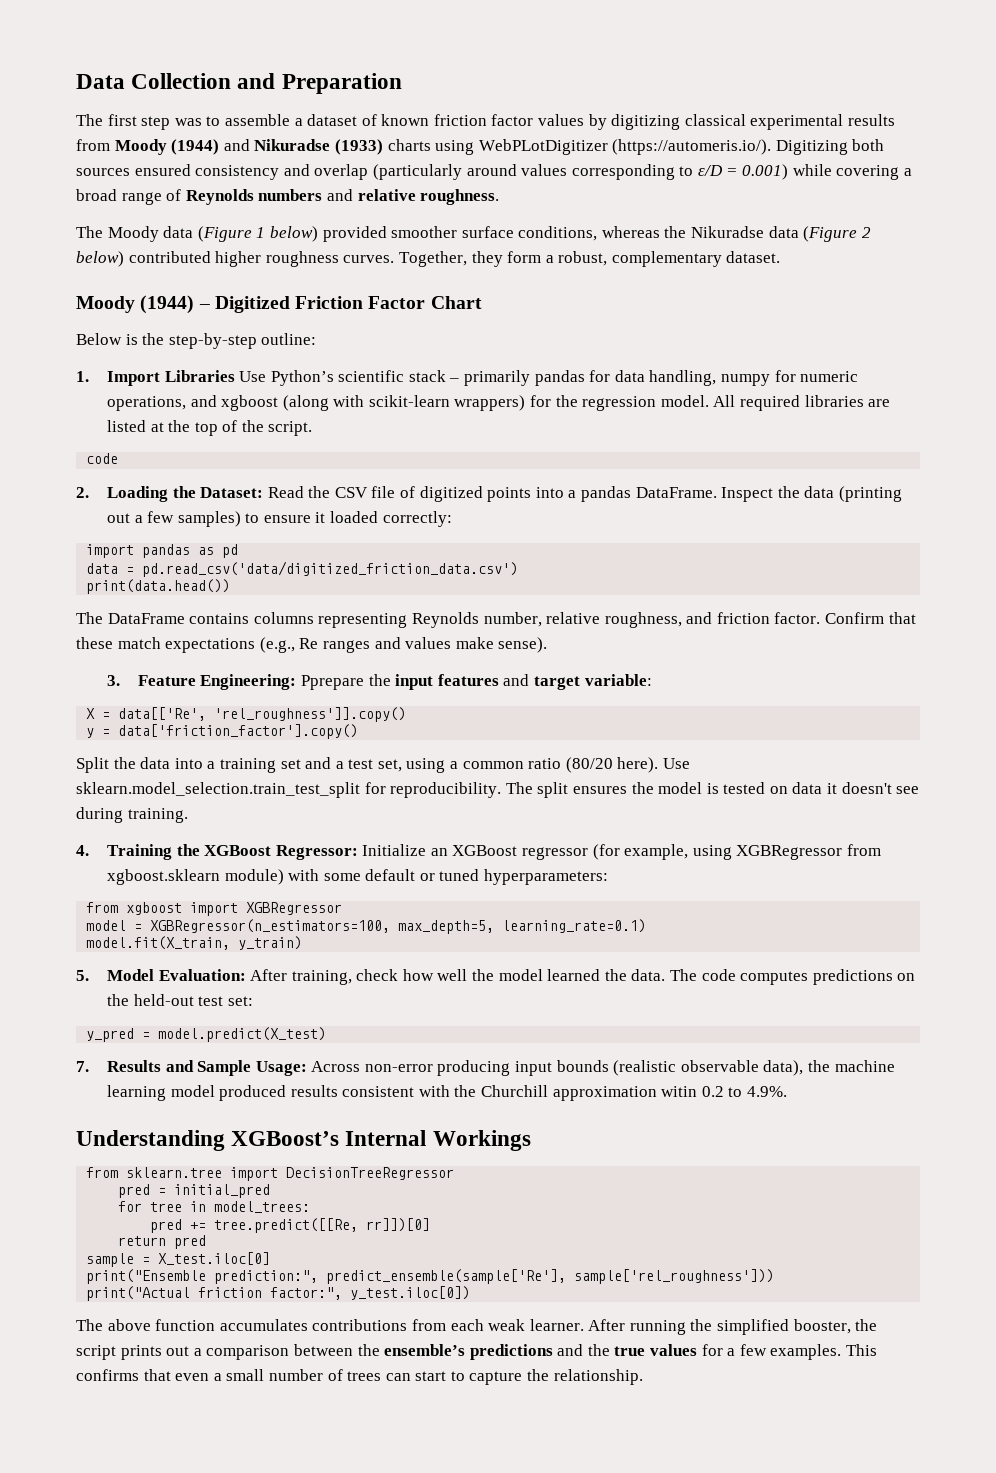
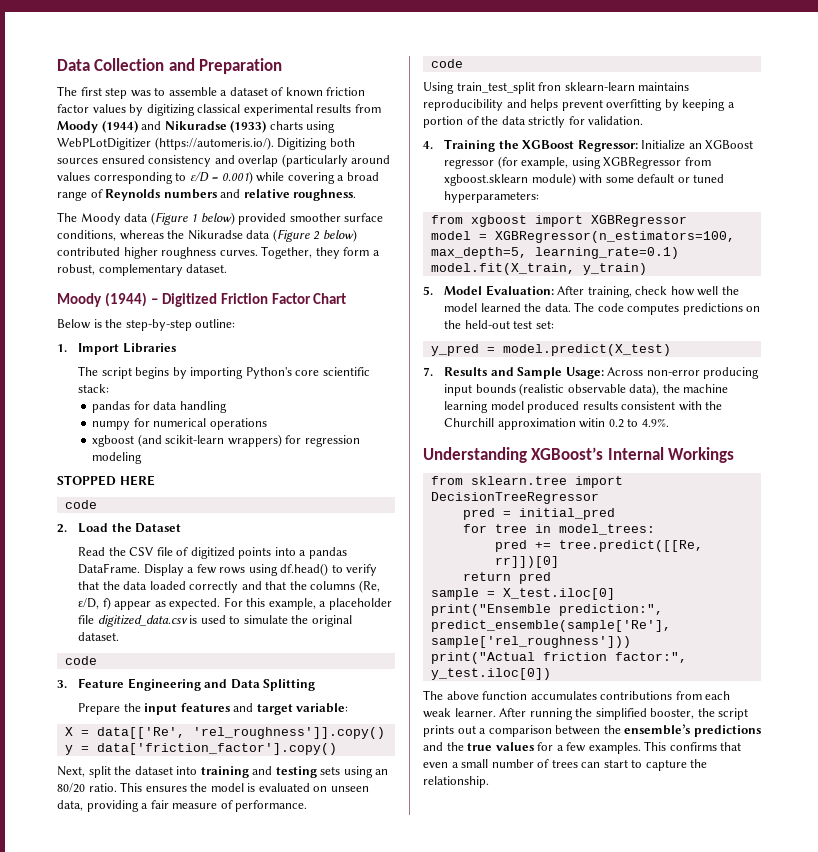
[239,370,531,386] Use Python’s scientific stack – primarily -> [78,366,370,379] [78,384,110,393] // The script begins by importing Python's core scientific stack: //
[649,370,717,386] handling, -> [179,401,227,413] handling //
[800,371,859,382] [106,395,891,411] [106,420,313,436] numeric operations, and xgboost (along with scikit-learn wrappers) for the regression model. All required libraries are listed at the top of the script. -> [153,418,267,430] [92,434,360,447] [92,452,143,464] [57,475,155,486] numerical operations // xgboost (and scikit-learn wrappers) for regression modeling // STOPPED HERE
[106,486,264,502] Loading the Dataset: -> [78,523,182,533] Load the Dataset //
[721,486,902,502] [106,511,452,527] [86,544,239,558] [86,561,519,577] [86,579,231,594] [76,612,916,628] [76,637,548,653] [106,674,365,690] Inspect the data (printing out a few samples) to ensure it loaded correctly: // import pandas as pd // data = pd.read_csv('data/digitized_friction_data.csv') // print(data.head()) // The DataFrame contains columns representing Reynolds number, relative roughness, and friction factor. Confirm that these match expectations (e.g., Re ranges and values make sense). // 3. Feature Engineering: Pprepare -> [143,563,378,576] [78,580,380,593] [78,597,392,610] [78,615,352,627] [78,632,120,641] [64,656,97,665] [57,678,316,691] [78,703,121,715] Display a few rows using df.head() to verify that the data loaded correctly and that the columns (Re, ε/D, f) appear as expected. For this example, a placeholder file digitized_data.csv is used to simulate the original dataset. // code // 3. Feature Engineering and Data Splitting // Prepare
[76,757,691,773] [76,782,920,798] [76,807,188,823] Split the data into a training set and a test set, using a common ratio (80/20 here). Use sklearn.model_selection.train_test_split for reproducibility. The split ensures the model is tested on data it doesn't see during training. -> [57,766,389,778] [57,782,369,793] [57,800,308,812] [430,59,463,68] [423,82,690,94] [423,99,735,111] [423,116,644,128] Next, split the dataset into training and testing sets using an 80/20 ratio. This ensures the model is evaluated on unseen data, providing a fair measure of performance. // code // Using train_test_split fron sklearn-learn maintains reproducibility and helps prevent overfitting by keeping a portion of the data strictly for validation.

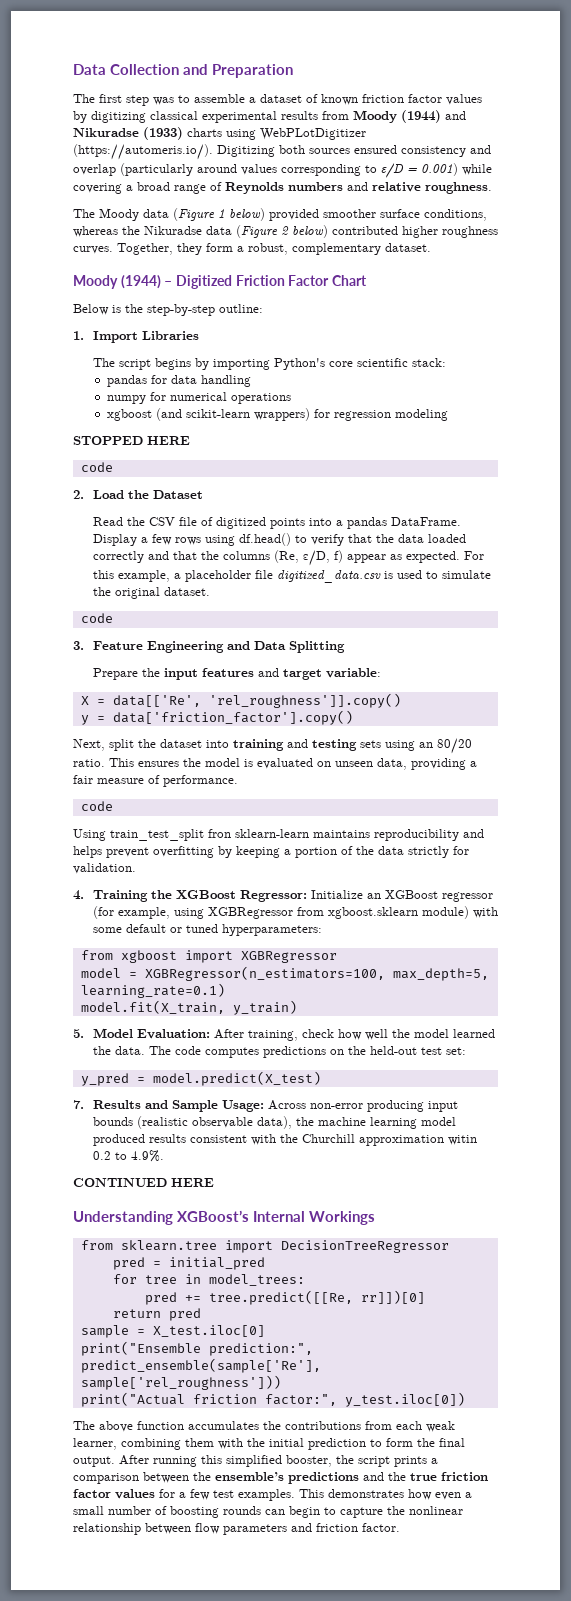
(669, 422) none -> [73,1178,214,1187] // CONTINUED HERE
(597, 695) none -> [263,1421,281,1430] the
[454,708,496,717] learner. -> [73,1438,465,1450] [73,1456,115,1467] learner, combining them with the initial prediction to form the final output.
[575,708,593,717] the -> [201,1455,222,1464] this
[457,725,476,734] out -> (427, 1461) none
(493, 747) none -> [441,1472,488,1481] [73,1489,111,1498] friction factor
(587, 747) none -> [213,1490,234,1498] test
[669,742,742,751] confirms that -> [328,1489,432,1500] demonstrates how
[551,759,708,771] [423,776,489,788] trees can start to capture the relationship. -> [170,1506,463,1518] [73,1523,400,1535] boosting rounds can begin to capture the nonlinear relationship between flow parameters and friction factor.

